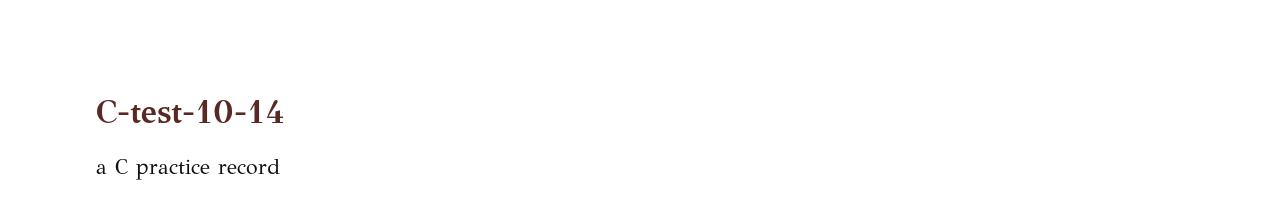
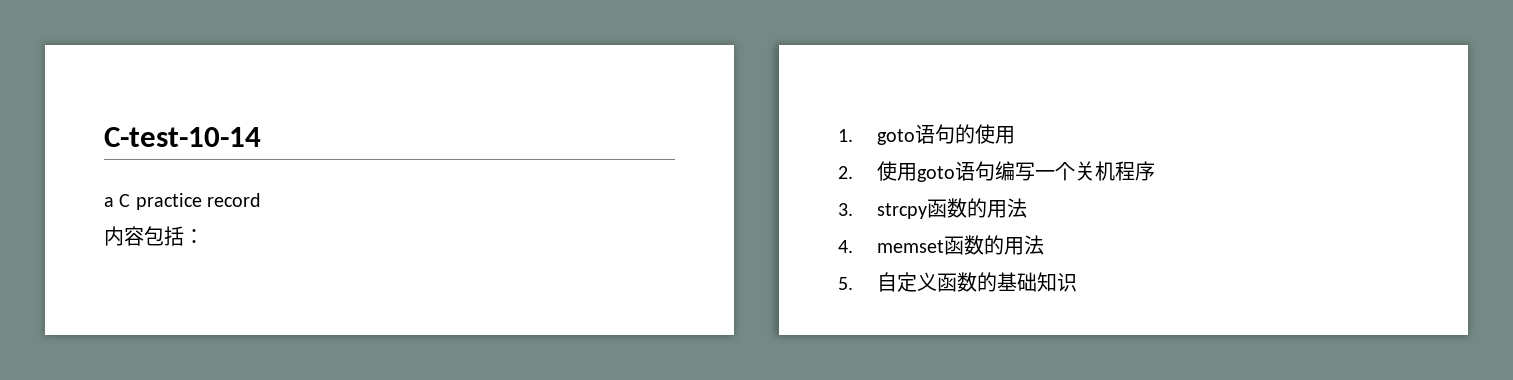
(280, 167) none -> [104,226,204,246] [838,124,1016,145] [838,161,1156,182] [838,198,1028,219] [838,235,1045,255] [838,272,1078,292] // 内容包括： // 1. goto语句的使用 // 2.使用goto语句编写一个关机程序 // 3. strcpy函数的用法 // 4. memset函数的用法 // 5.自定义函数的基础知识

